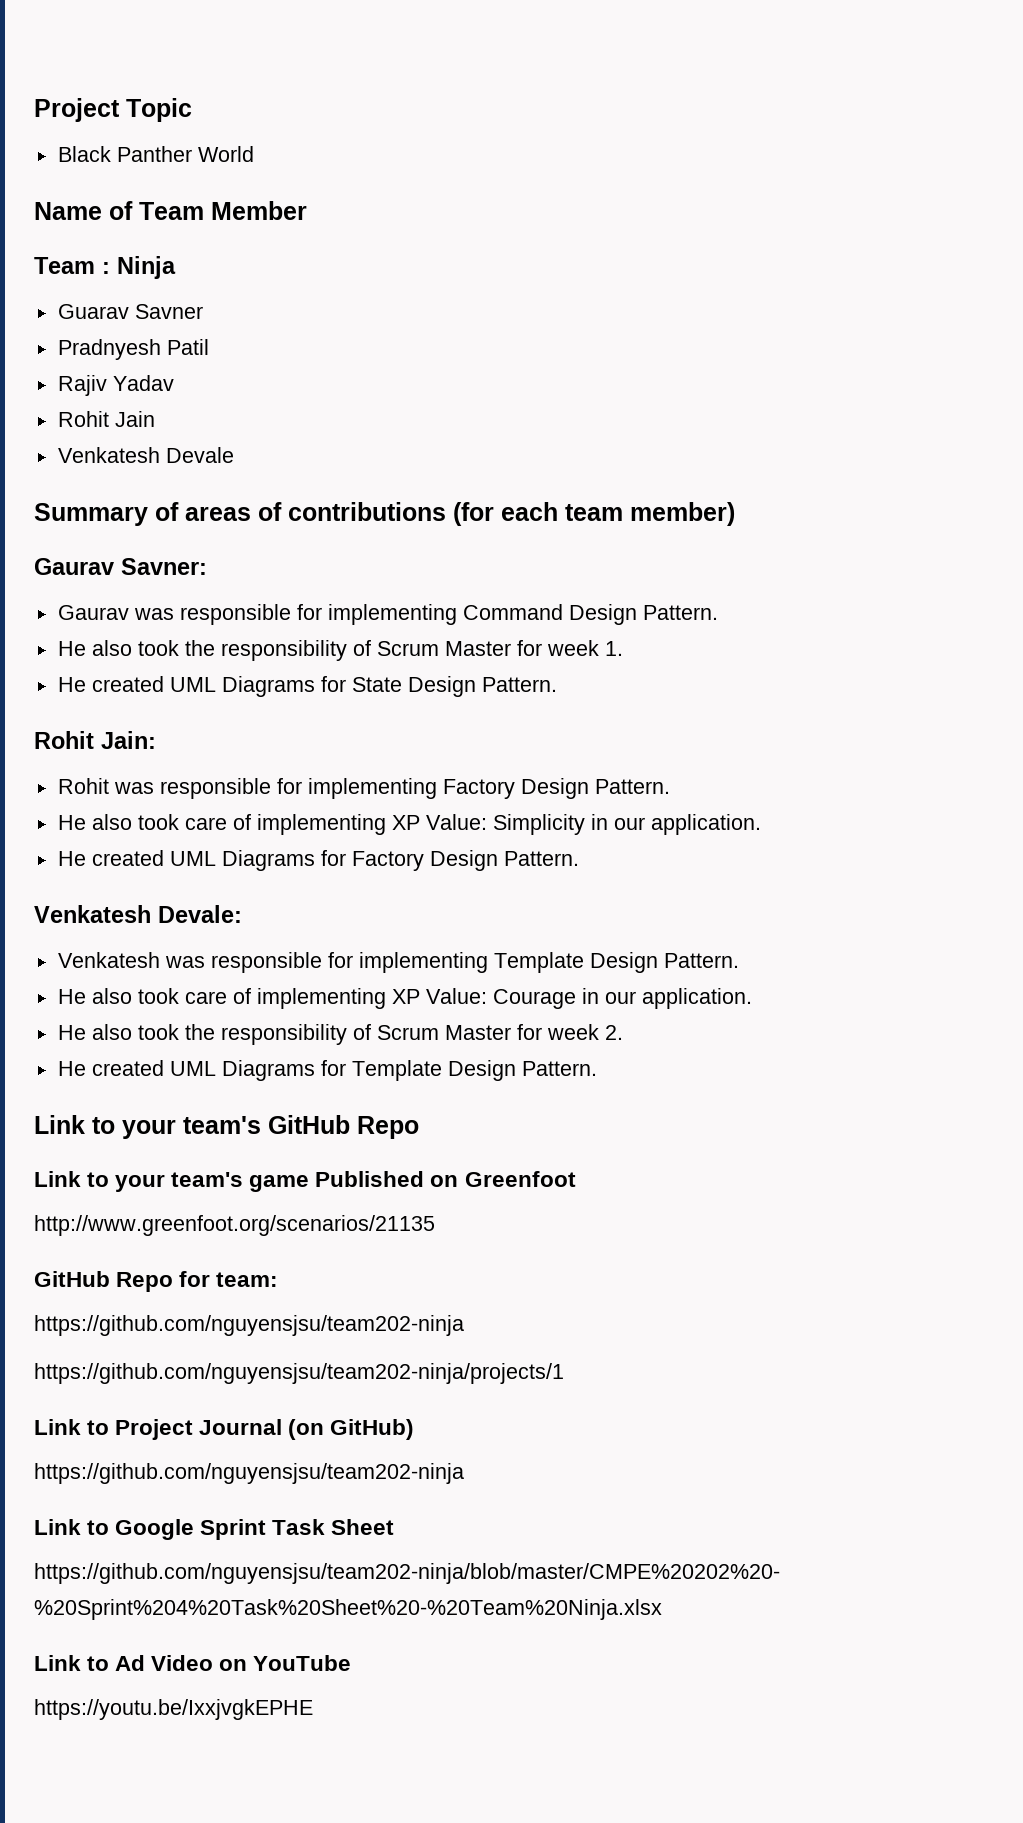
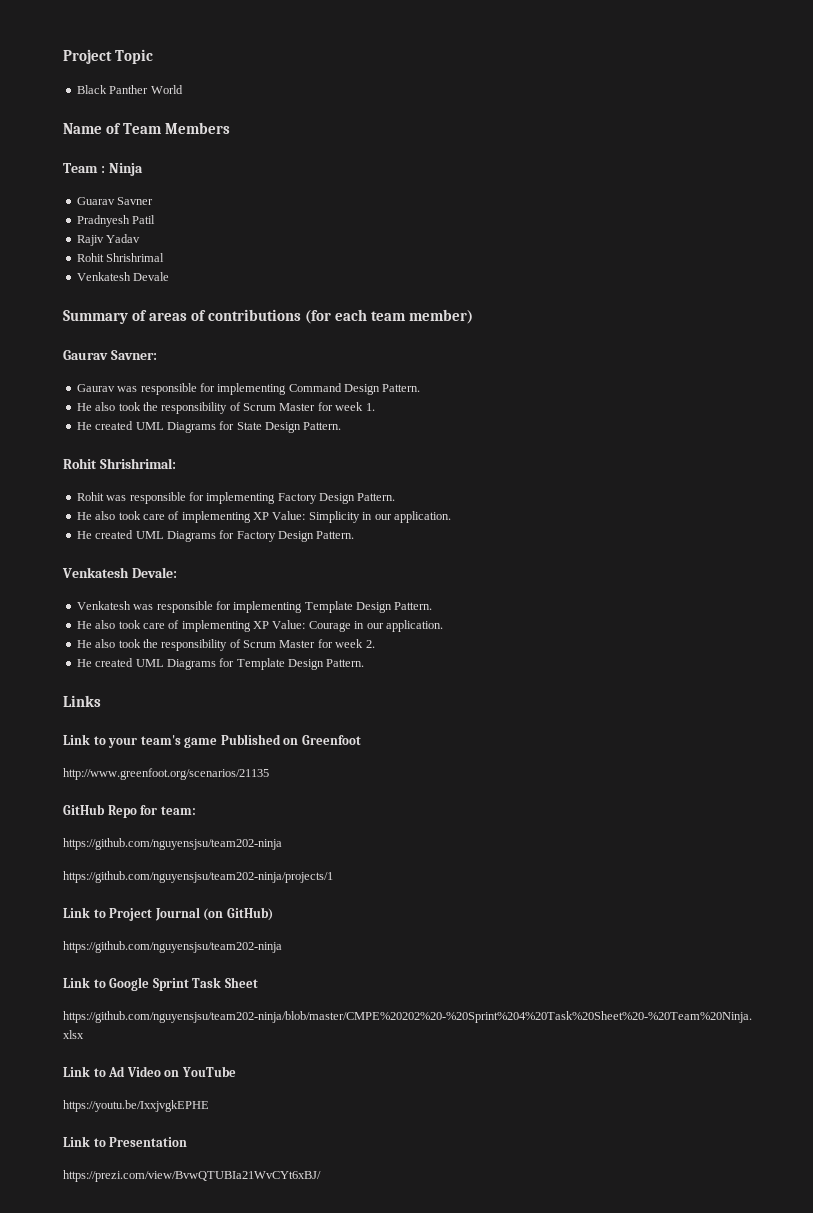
[211,201,307,220] Member -> [165,122,231,134] Members
[114,411,155,427] Jain -> [106,253,165,262] Shrishrimal
[101,731,156,749] Jain: -> [99,458,176,469] Shrishrimal:
[34,1115,419,1139] Link to your team's GitHub Repo -> [63,695,101,707] Links
(313, 1709) none -> [63,1136,188,1147] [63,1170,321,1182] // Link to Presentation // https://prezi.com/view/BvwQTUBIa21WvCYt6xBJ/

